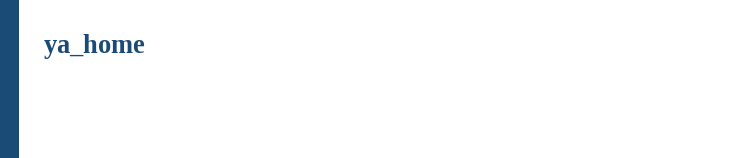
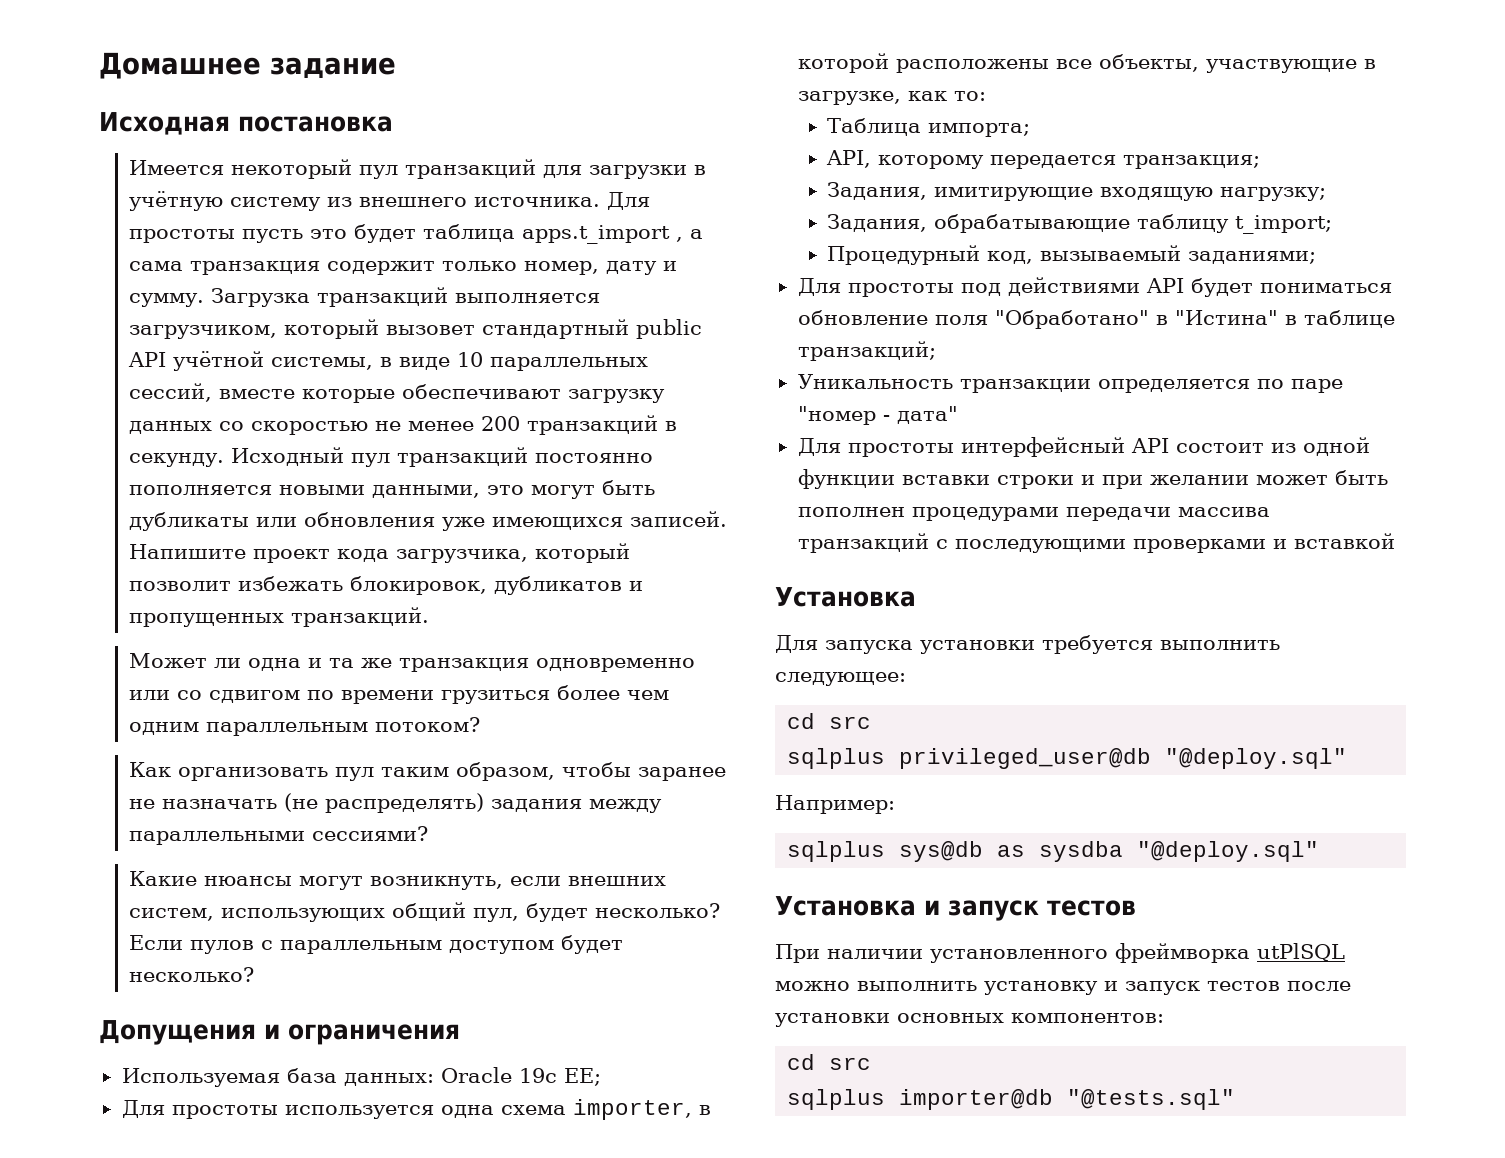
[44,34,145,59] ya_home -> [99,52,396,79] [99,112,393,135] [128,159,706,179] [128,191,650,211] [128,224,703,244] [128,261,677,275] [128,287,600,307] [128,319,702,339] [127,351,648,371] [128,383,665,403] [128,415,677,435] [128,447,653,467] [128,480,655,499] [128,511,727,531] [128,543,630,563] [128,576,643,595] [128,607,429,627] [128,653,695,672] [128,685,669,704] [128,717,480,736] [128,762,726,781] [128,793,662,813] [128,826,428,845] [128,871,666,890] [128,902,720,922] [128,935,623,954] [128,967,254,982] [99,1020,460,1045] [121,1067,601,1087] [121,1099,711,1120] [797,53,1376,73] [797,91,986,105] [827,118,1031,137] [826,150,1261,169] [827,182,1327,201] [827,214,1333,234] [827,245,1317,265] [797,277,1392,297] [797,310,1395,329] [797,341,936,361] [797,374,1343,393] [797,406,958,425] [797,437,1370,457] [797,469,1388,489] [797,507,1270,521] [797,533,1395,553] [775,587,916,607] [775,635,1280,654] [775,672,906,686] [787,713,872,729] [787,748,1348,769] [775,795,895,814] [787,841,1320,862] [775,896,1136,921] [775,943,1345,963] [775,981,1351,995] [775,1013,1164,1027] [787,1054,872,1070] [787,1089,1236,1110] Домашнее задание // Исходная постановка // Имеется некоторый пул транзакций для загрузки в учётную систему из внешнего источника. Для простоты пусть это будет таблица apps.t_import , а сама транзакция содержит только номер, дату и сумму. Загрузка транзакций выполняется загрузчиком, который вызовет стандартный public API учётной системы, в виде 10 параллельных сессий, вместе которые обеспечивают загрузку данных со скоростью не менее 200 транзакций в секунду. Исходный пул транзакций постоянно пополняется новыми данными, это могут быть дубликаты или обновления уже имеющихся записей. Напишите проект кода загрузчика, который позволит избежать блокировок, дубликатов и пропущенных транзакций. // Может ли одна и та же транзакция одновременно или со сдвигом по времени грузиться более чем одним параллельным потоком? // Как организовать пул таким образом, чтобы заранее не назначать (не распределять) задания между параллельными сессиями? // Какие нюансы могут возникнуть, если внешних систем, использующих общий пул, будет несколько? Если пулов с параллельным доступом будет несколько? // Допущения и ограничения // Используемая база данных: Oracle 19c EE; // Для простоты используется одна схема importer, в которой расположены все объекты, участвующие в загрузке, как то: // Таблица импорта; // API, которому передается транзакция; // Задания, имитирующие входящую нагрузку; // Задания, обрабатывающие таблицу t_import; // Процедурный код, вызываемый заданиями; // Для простоты под действиями API будет пониматься обновление поля "Обработано" в "Истина" в таблице транзакций; // Уникальность транзакции определяется по паре "номер - дата" // Для простоты интерфейсный API состоит из одной функции вставки строки и при желании может быть пополнен процедурами передачи массива транзакций с последующими проверками и вставкой // Установка // Для запуска установки требуется выполнить следующее: // cd src // sqlplus privileged_user@db "@deploy.sql" // Например: // sqlplus sys@db as sysdba "@deploy.sql" // Установка и запуск тестов // При наличии установленного фреймворка utPlSQL можно выполнить установку и запуск тестов после установки основных компонентов: // cd src // sqlplus importer@db "@tests.sql"

